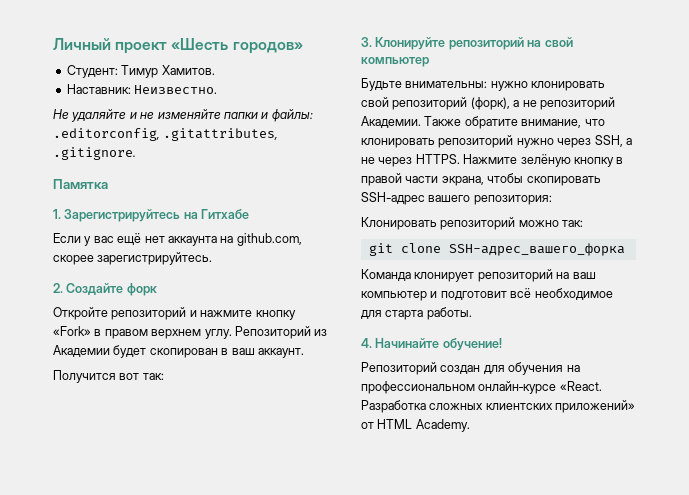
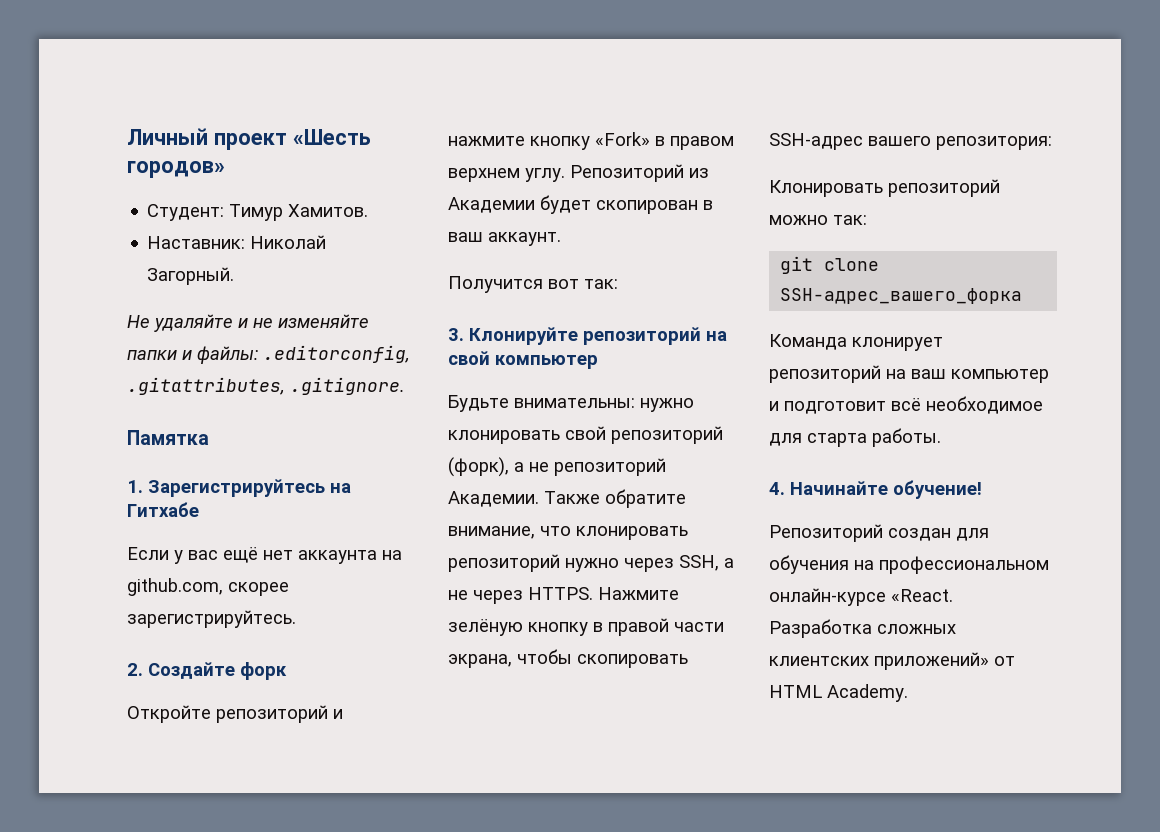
[134,85,218,94] Неизвестно. -> [250,235,327,249] [147,267,235,285] Николай Загорный.

